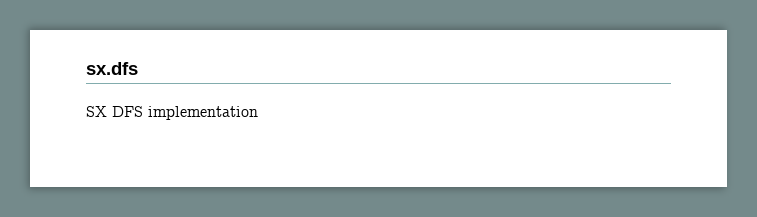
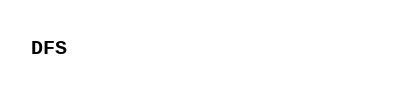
[86,62,138,75] [86,106,258,120] sx.dfs // SX DFS implementation -> [31,41,67,54] DFS

